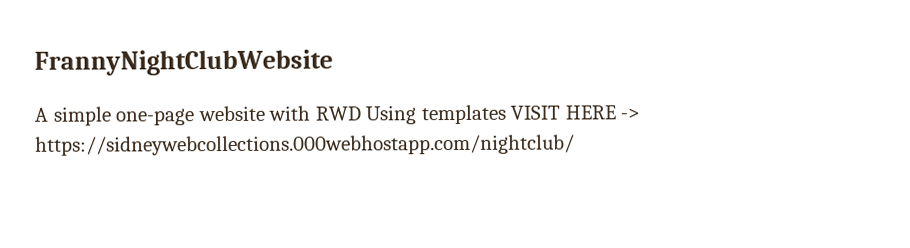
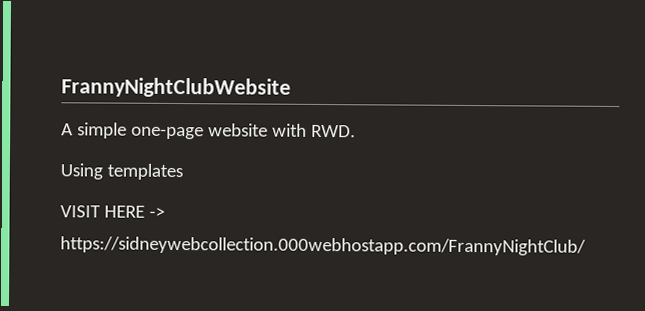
[314,106,361,121] RWD -> [310,124,356,138] RWD. //
(506, 114) none -> (183, 172) //
[35,134,575,156] https://sidneywebcollections.000webhostapp.com/nightclub/ -> [60,236,586,256] https://sidneywebcollection.000webhostapp.com/FrannyNightClub/

